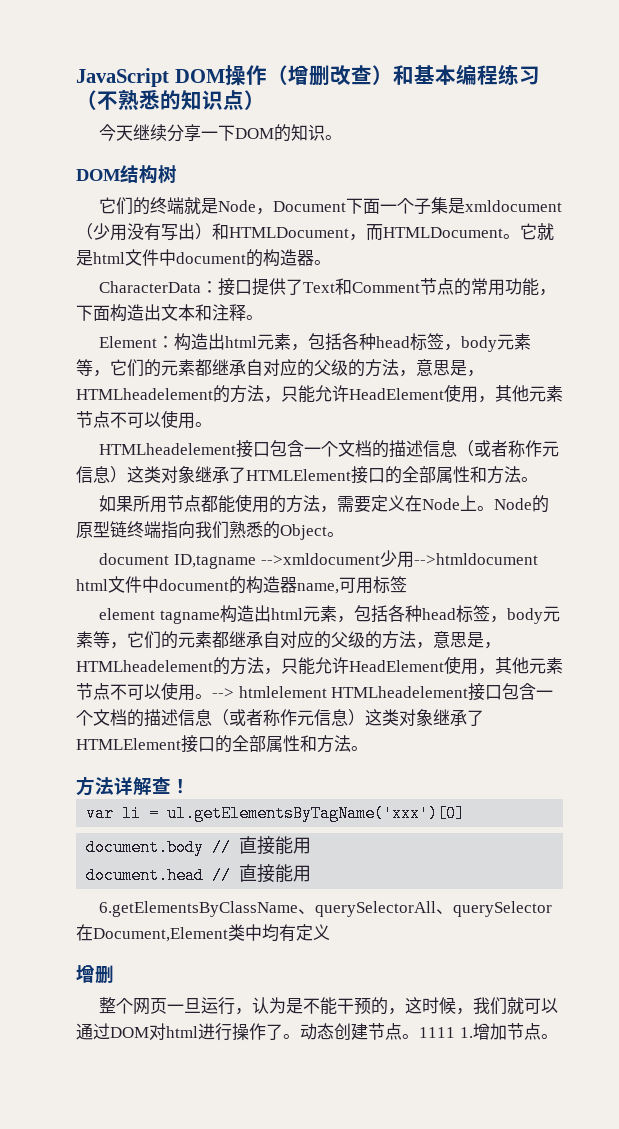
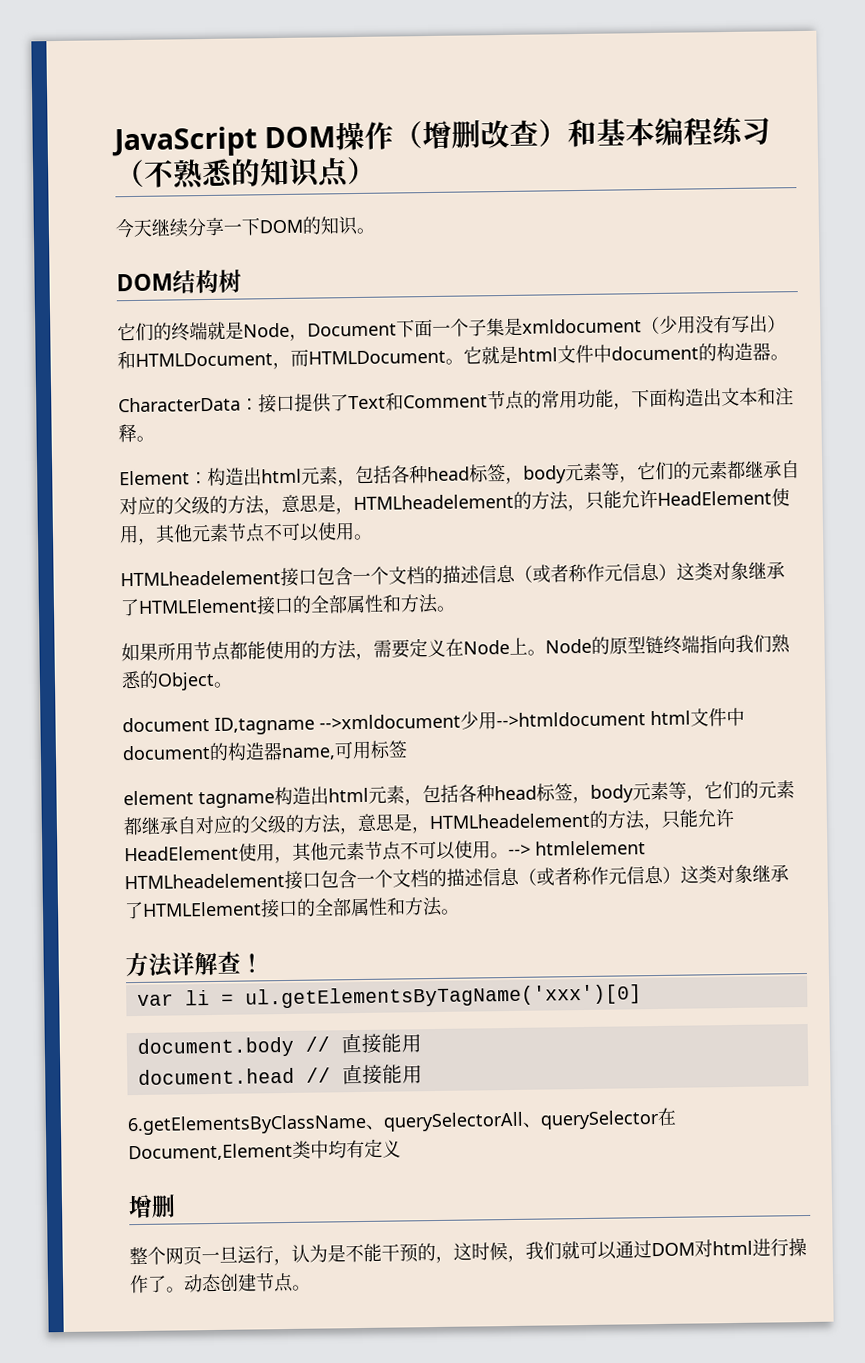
[419,1023,558,1040] 1111 1.增加节点。 -> (311, 1287) none

